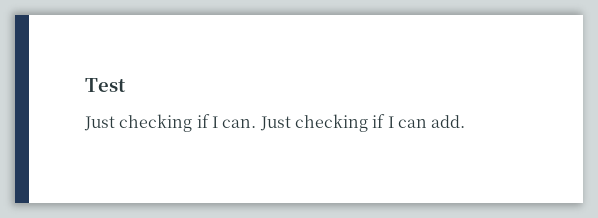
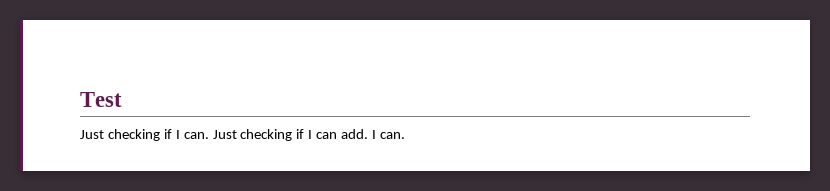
(466, 121) none -> [372,130,405,139] I can.

